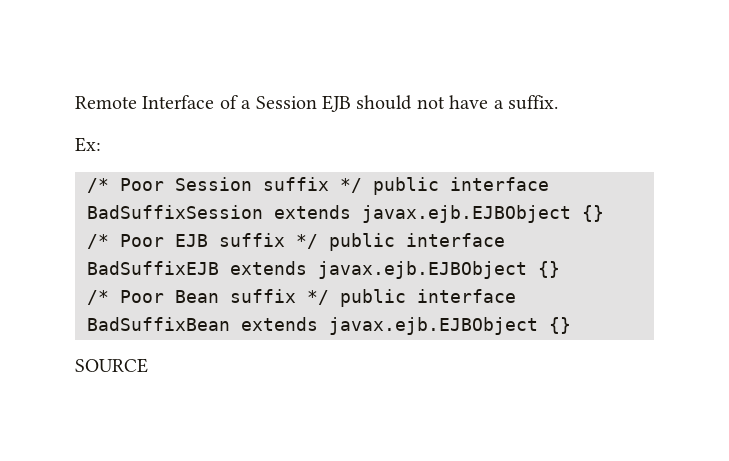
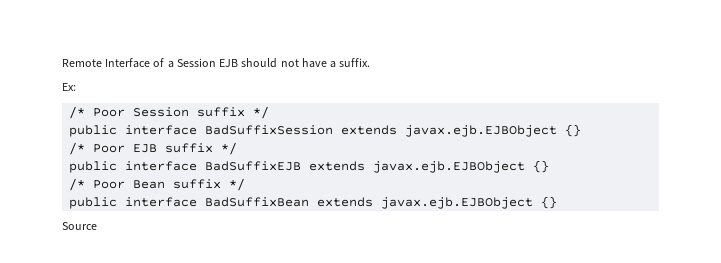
(362, 185) none -> (270, 112) //
(318, 241) none -> (238, 148) //
(329, 297) none -> (246, 184) //
[75,358,148,373] SOURCE -> [62,222,97,230] Source

